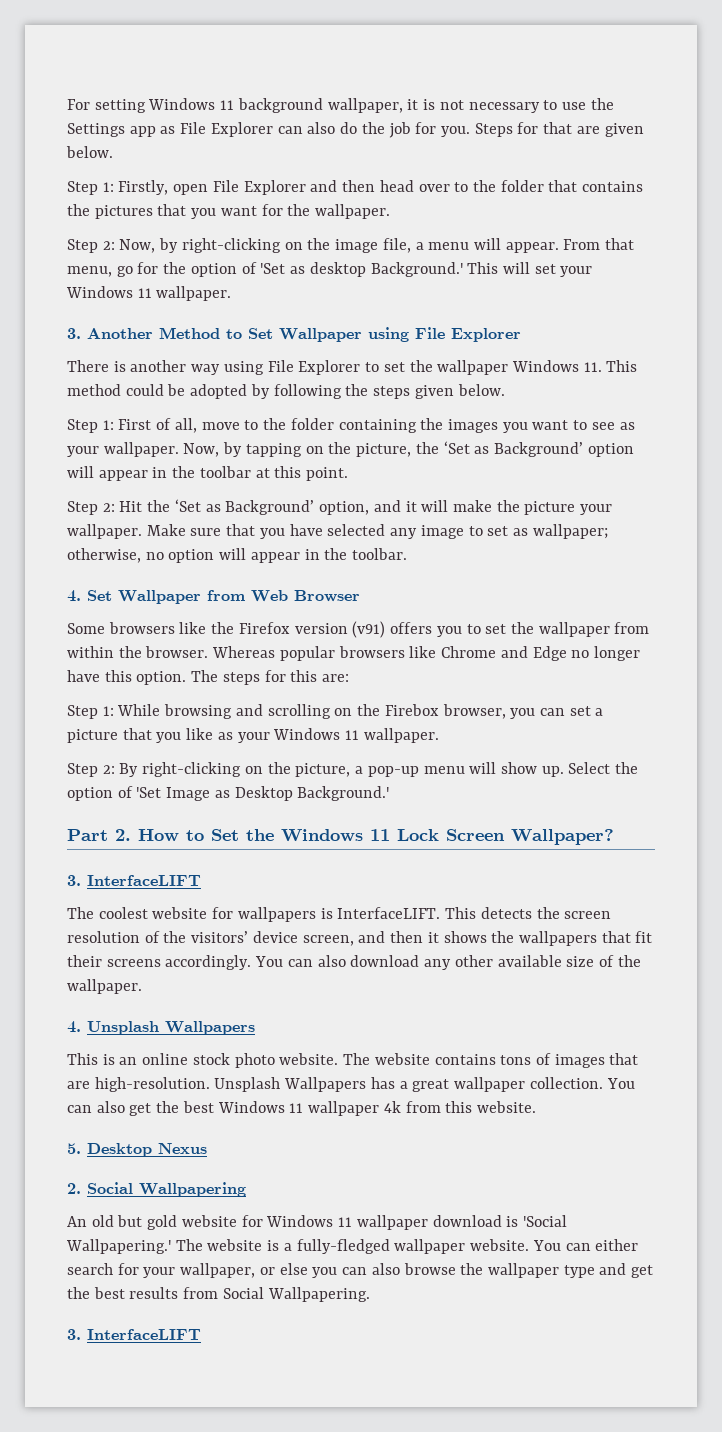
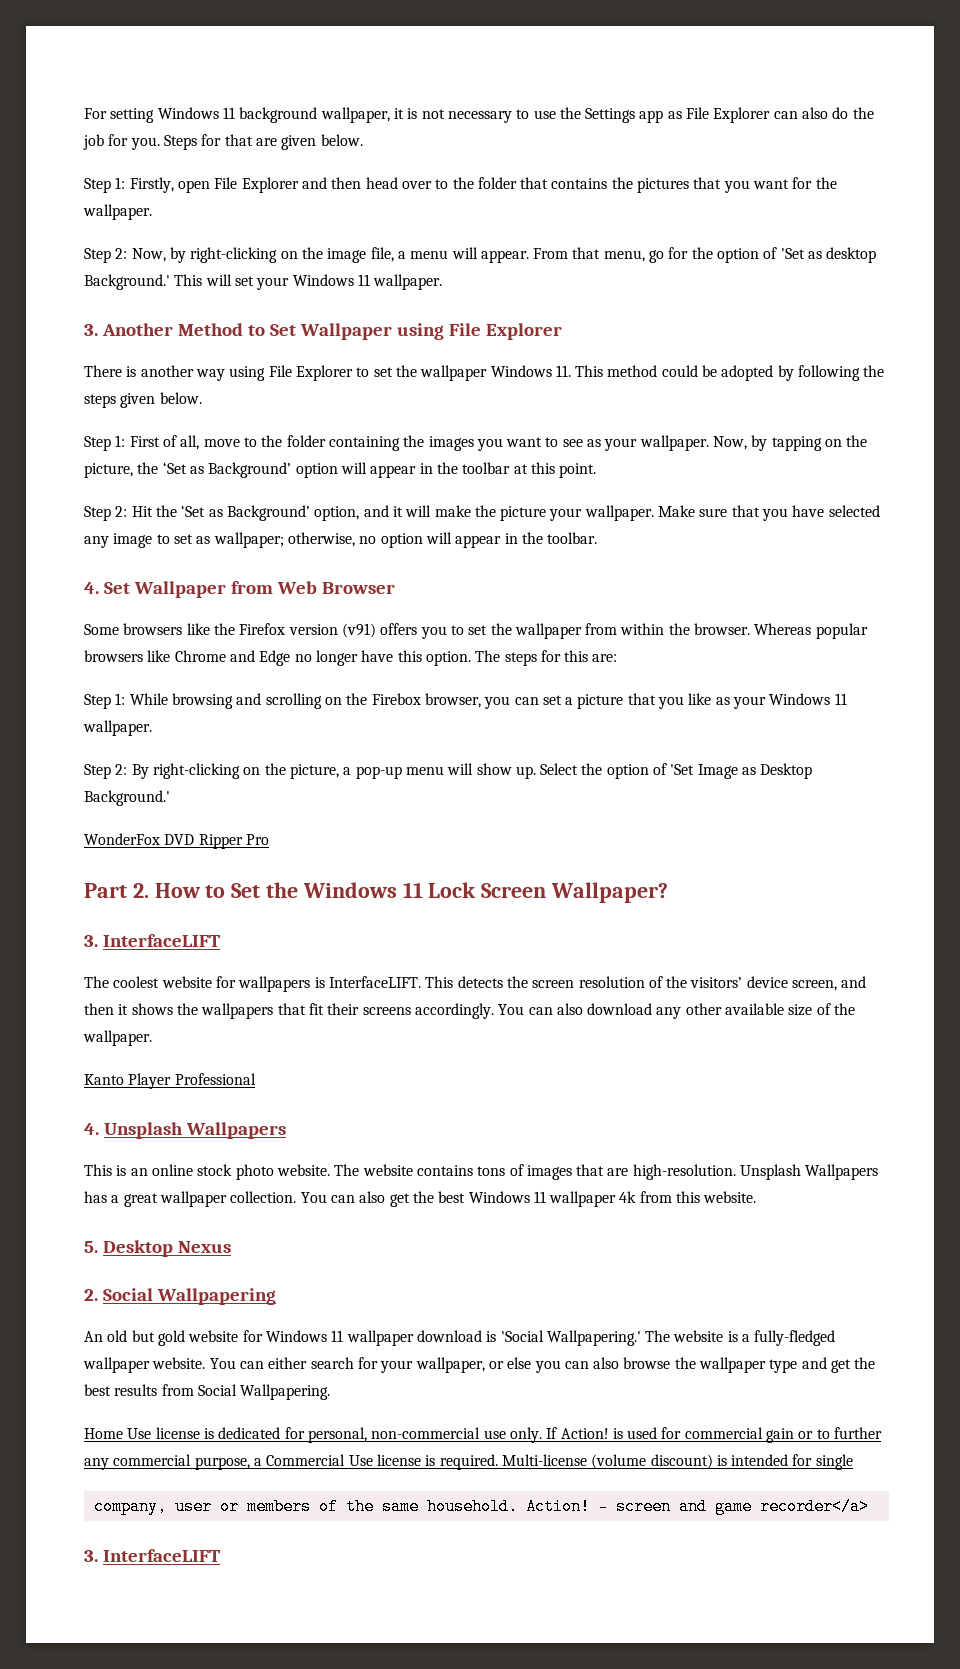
(390, 793) none -> [84,833,269,849] // WonderFox DVD Ripper Pro
(142, 986) none -> [84,1073,256,1089] // Kanto Player Professional
(370, 1294) none -> [84,1427,883,1443] [84,1454,853,1470] [93,1498,869,1515] // Home Use license is dedicated for personal, non-commercial use only. If Action! is used for commercial gain or to further any commercial purpose, a Commercial Use license is required. Multi-license (volume discount) is intended for single // company, user or members of the same household. Action! - screen and game recorder</a>

